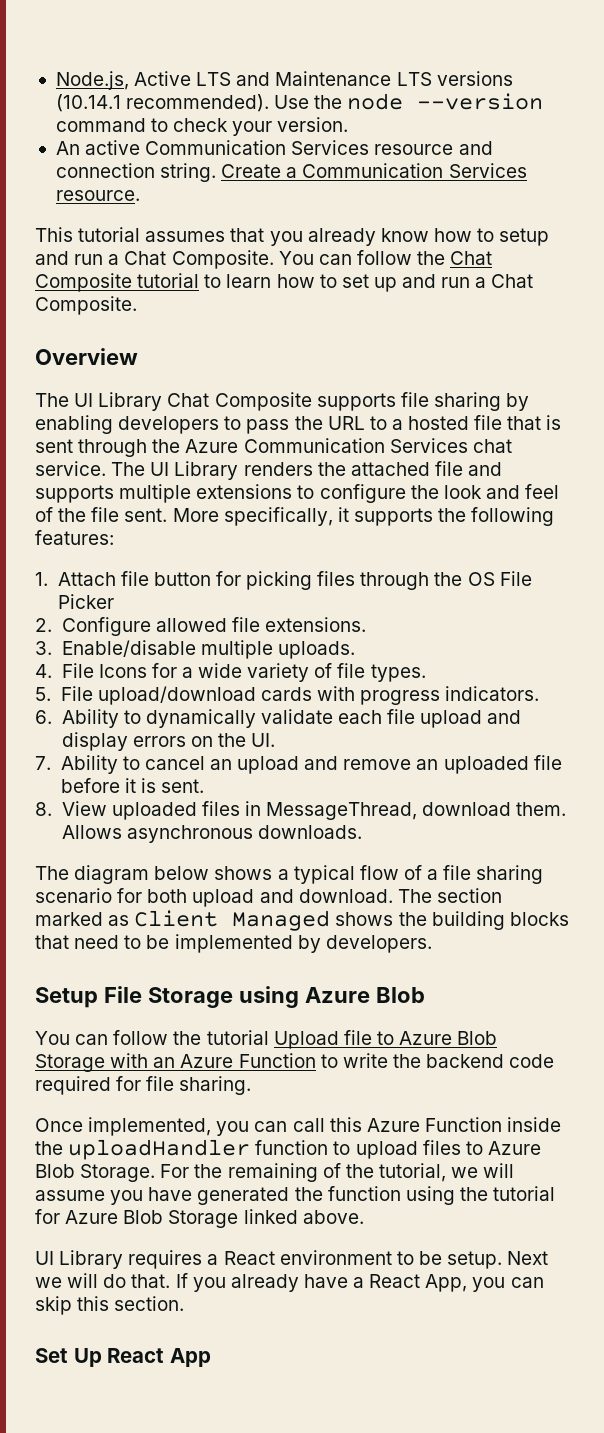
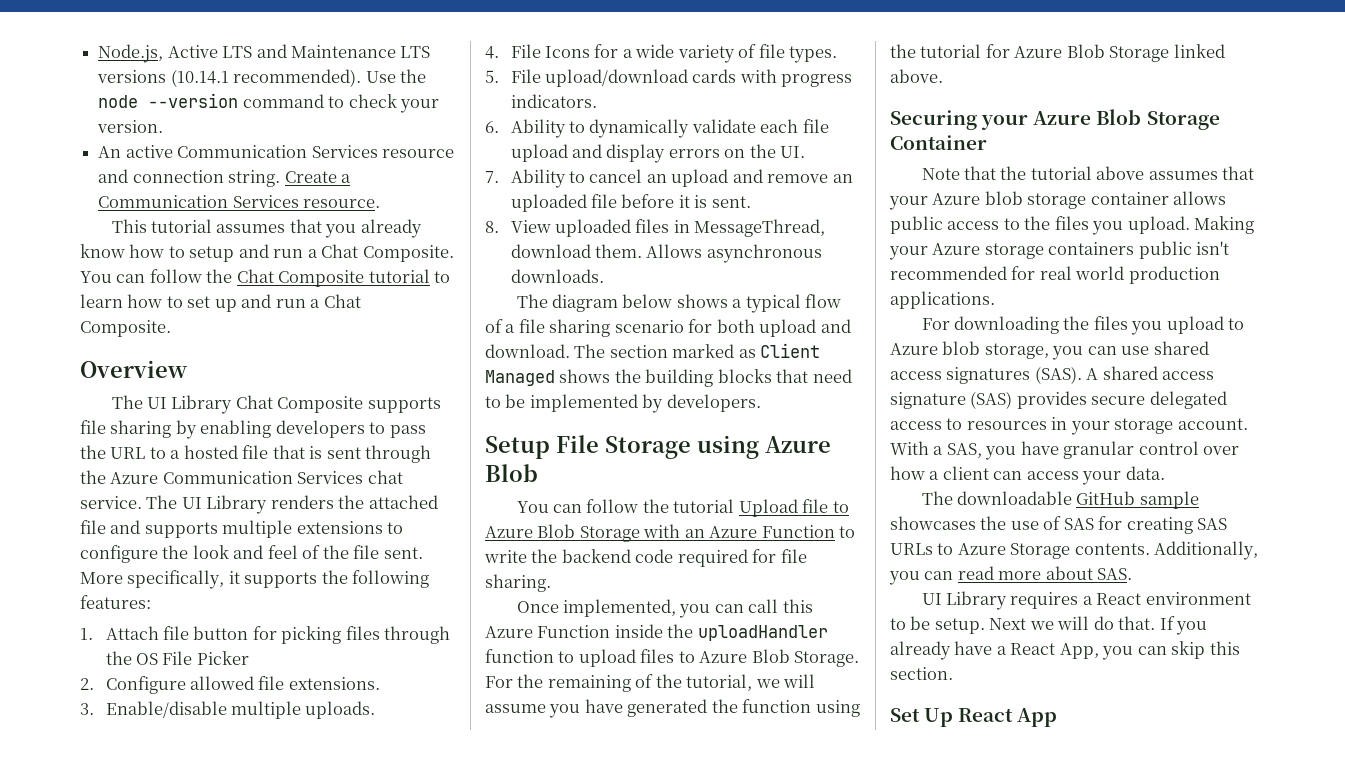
(364, 1217) none -> [890,109,1220,130] [890,135,987,150] [921,166,1255,180] [889,191,1227,210] [890,216,1255,235] [889,241,1230,260] [890,266,1220,284] [890,291,995,309] [921,316,1245,335] [890,341,1209,360] [890,366,1215,384] [890,391,1227,409] [890,417,1248,435] [890,441,1240,460] [890,466,1165,485] [921,491,1199,509] [890,516,1228,534] [890,541,1259,560] [889,566,1133,585] // Securing your Azure Blob Storage Container // Note that the tutorial above assumes that your Azure blob storage container allows public access to the files you upload. Making your Azure storage containers public isn't recommended for real world production applications. // For downloading the files you upload to Azure blob storage, you can use shared access signatures (SAS). A shared access signature (SAS) provides secure delegated access to resources in your storage account. With a SAS, you have granular control over how a client can access your data. // The downloadable GitHub sample showcases the use of SAS for creating SAS URLs to Azure Storage contents. Additionally, you can read more about SAS.

